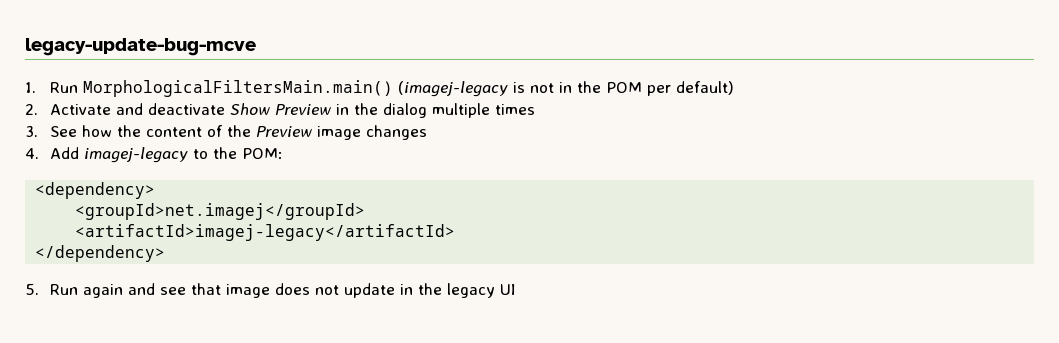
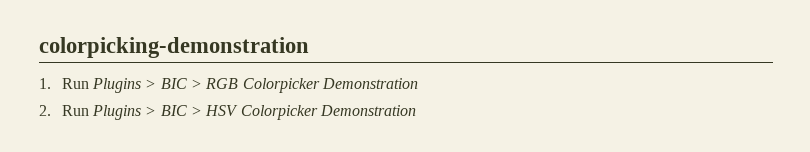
[25,38,256,56] legacy-update-bug-mcve -> [39,37,309,58] colorpicking-demonstration
[82,80,734,97] [25,103,535,118] [25,125,427,140] [25,147,283,163] [35,182,156,199] [75,203,366,220] [75,224,456,241] [35,245,166,262] [25,283,516,298] MorphologicalFiltersMain.main() (imagej-legacy is not in the POM per default) // 2. Activate and deactivate Show Preview in the dialog multiple times // 3. See how the content of the Preview image changes // 4. Add imagej-legacy to the POM: // <dependency> // <groupId>net.imagej</groupId> // <artifactId>imagej-legacy</artifactId> // </dependency> // 5. Run again and see that image does not update in the legacy UI -> [92,78,418,93] [39,105,416,120] Plugins > BIC > RGB Colorpicker Demonstration // 2. Run Plugins > BIC > HSV Colorpicker Demonstration

